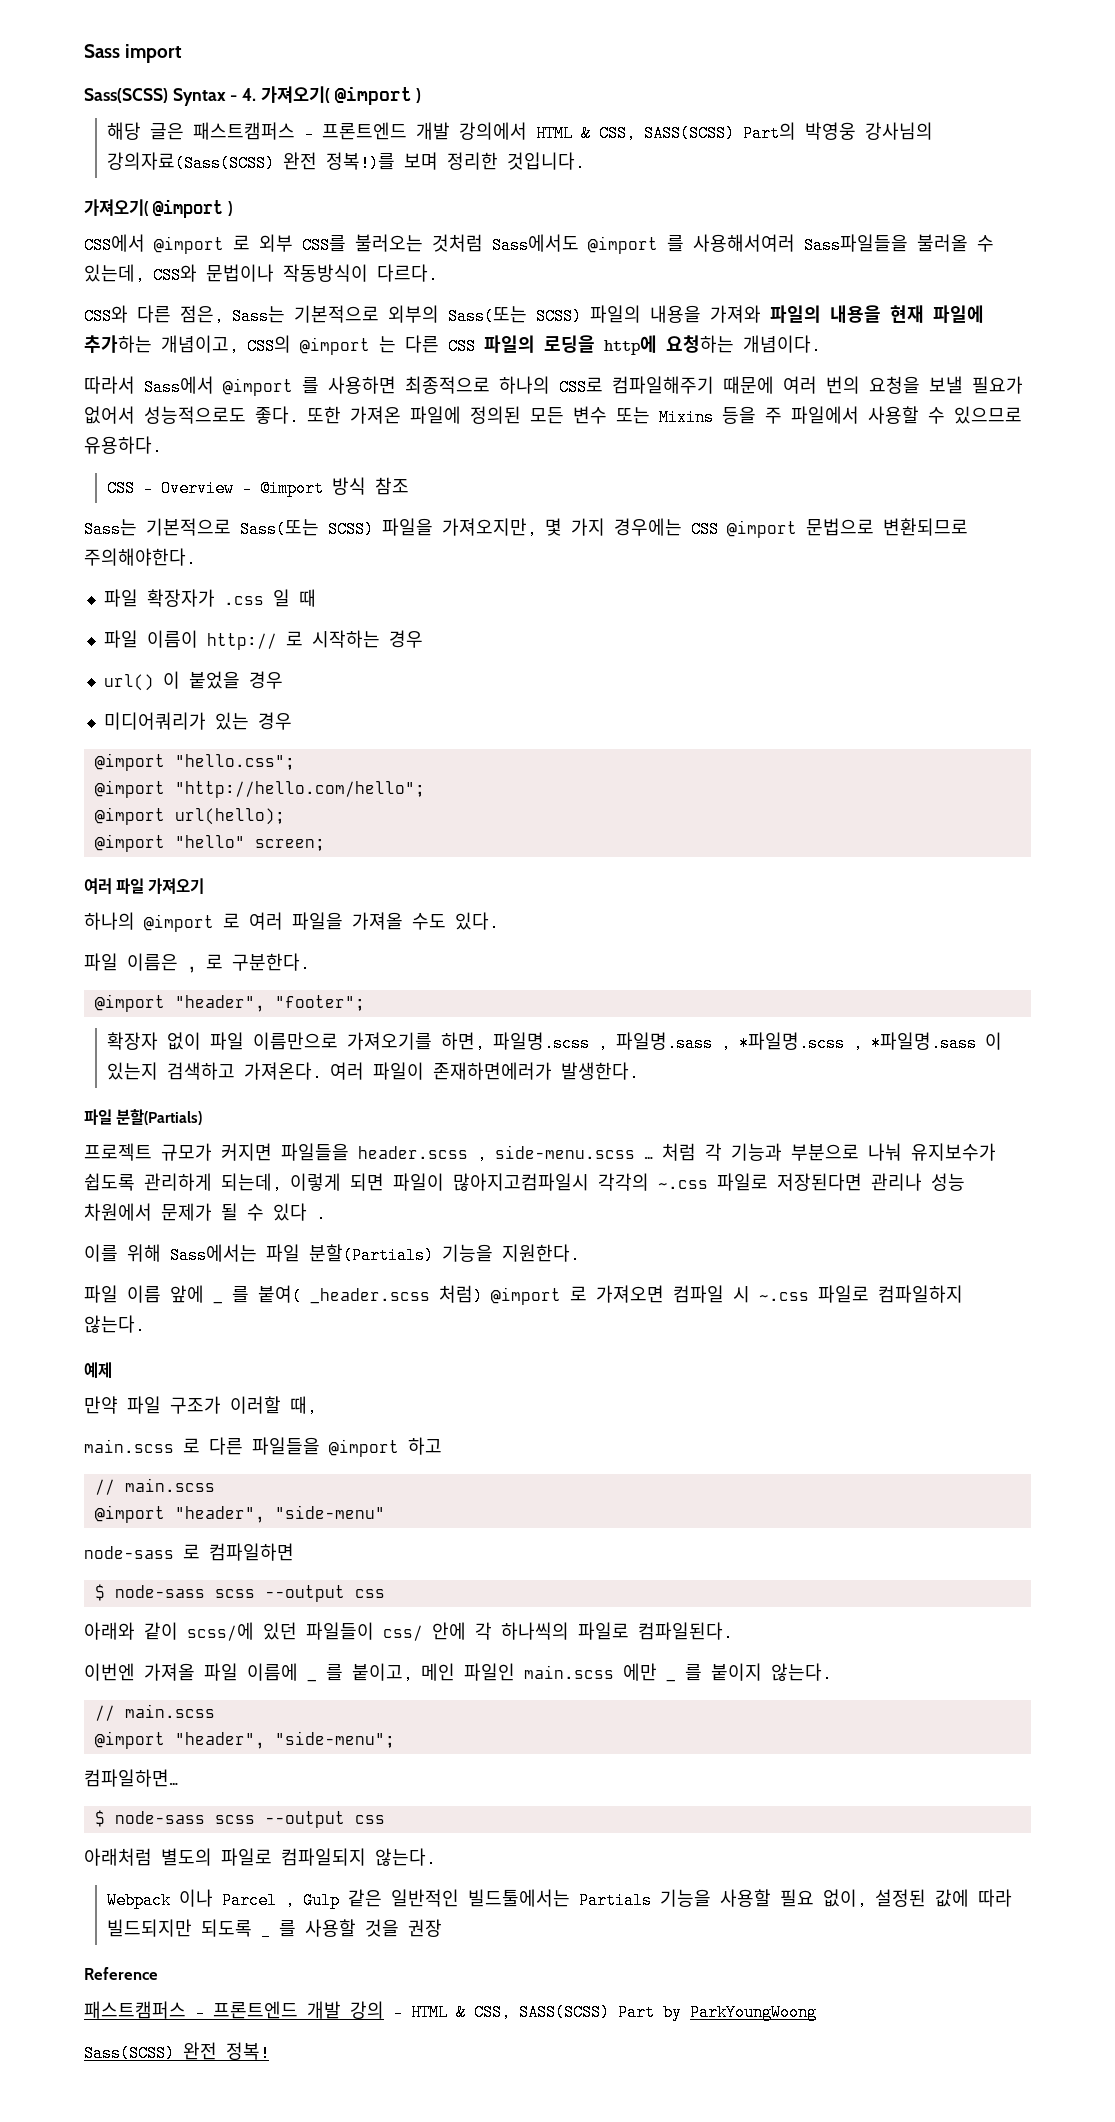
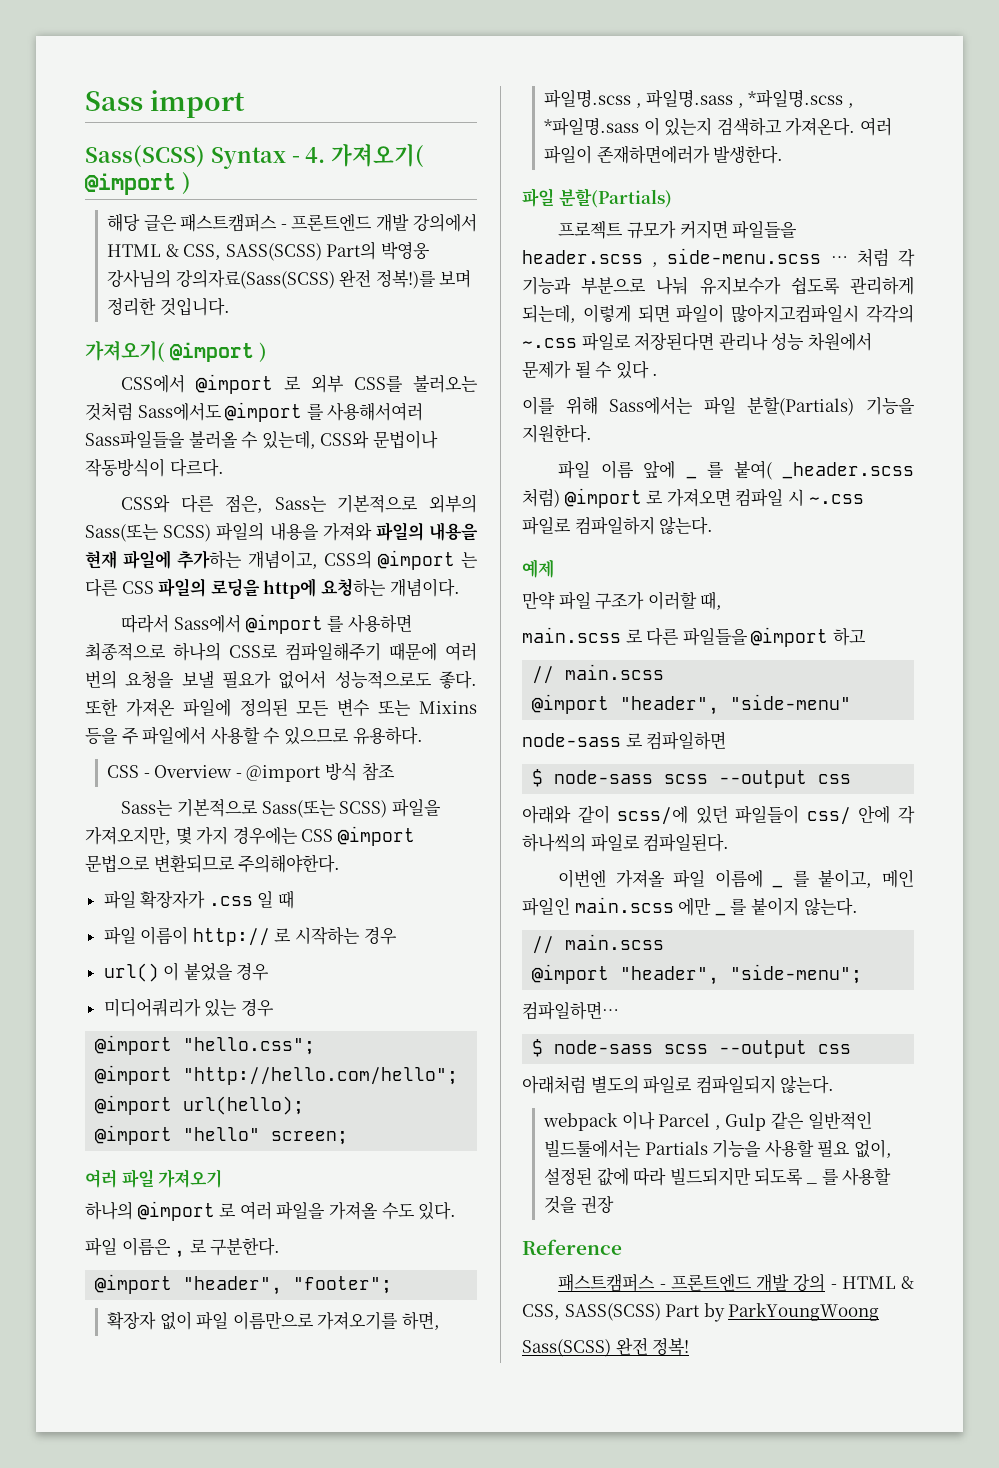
[107,1892,172,1909] Webpack -> [543,1113,619,1131] webpack

